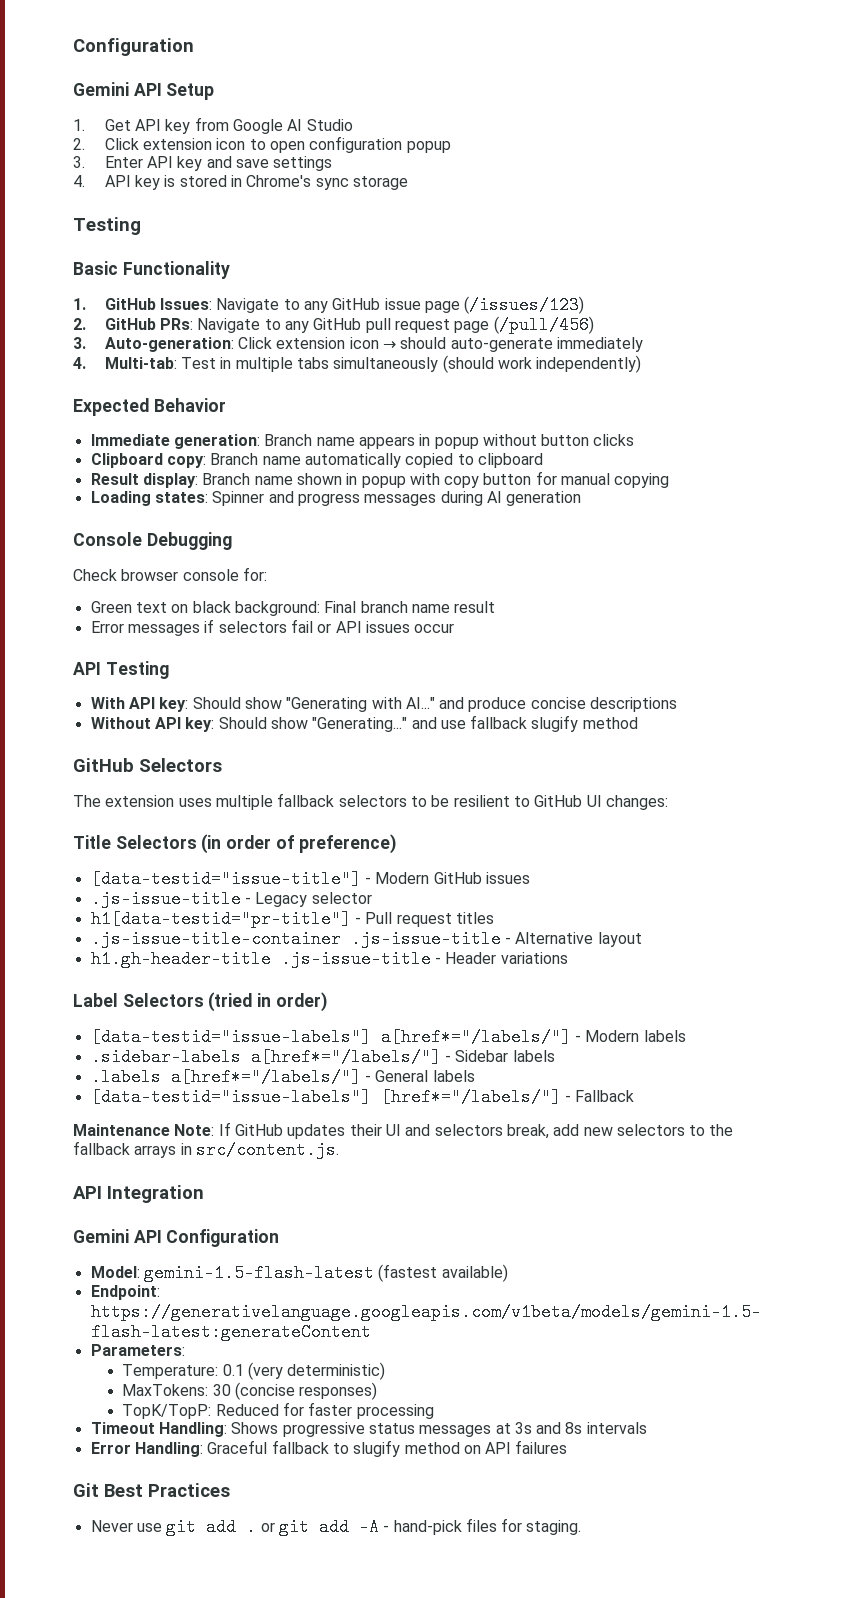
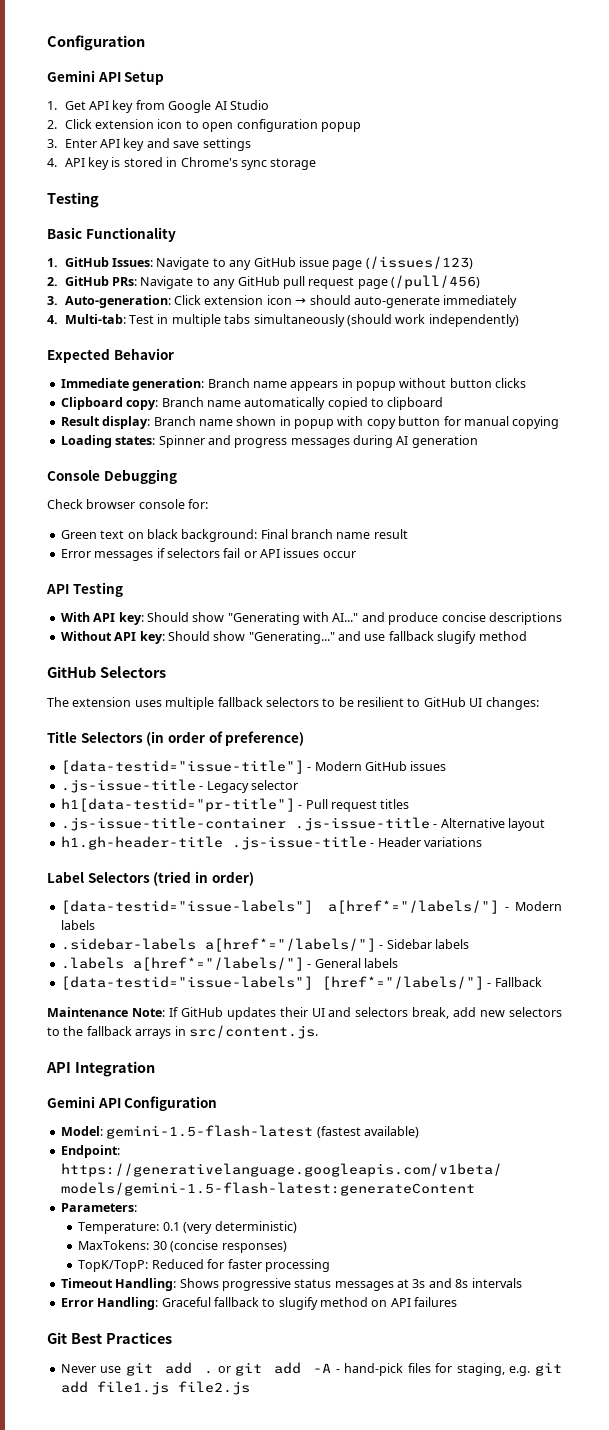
[526,1520,582,1535] staging. -> [456,1362,562,1376] [60,1381,250,1395] staging, e.g. git add file1.js file2.js

